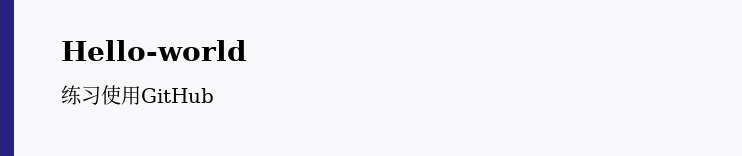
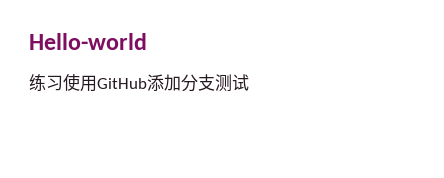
(214, 95) none -> [147,74,249,92] 添加分支测试

